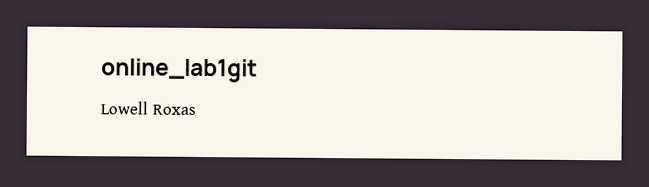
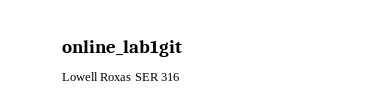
(196, 109) none -> [134,73,180,81] SER 316

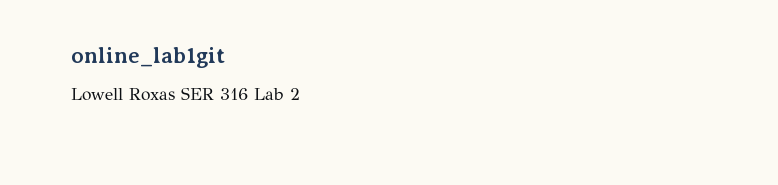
(180, 77) none -> [254,88,300,100] Lab 2

